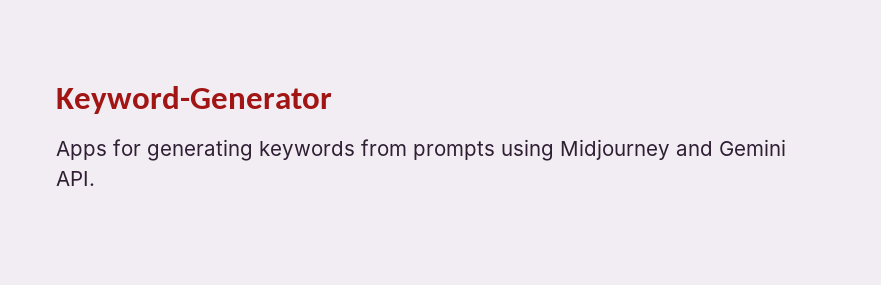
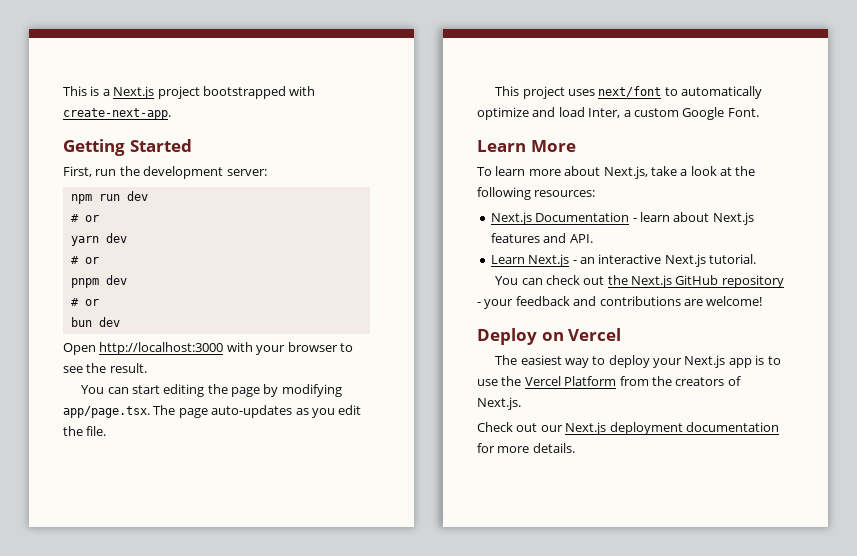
[56,86,332,114] [56,139,786,161] [56,171,95,186] Keyword-Generator // Apps for generating keywords from prompts using Midjourney and Gemini API. -> [63,86,316,99] [63,108,171,120] [63,139,192,156] [63,166,267,179] [70,191,148,204] [70,214,99,222] [70,233,127,246] [70,256,99,264] [70,275,127,288] [70,298,99,306] [70,317,120,327] [63,342,353,355] [63,363,147,373] [81,384,342,397] [63,405,362,418] [63,426,107,436] [495,86,763,99] [477,107,759,120] [477,140,576,152] [477,166,756,179] [477,187,596,200] [490,212,754,225] [490,233,593,243] [490,254,756,267] [495,275,784,288] [477,296,763,309] [477,328,622,345] [495,355,781,368] [477,376,741,386] [477,397,521,410] [477,422,779,435] [477,443,575,453] This is a Next.js project bootstrapped with create-next-app. // Getting Started // First, run the development server: // npm run dev // # or // yarn dev // # or // pnpm dev // # or // bun dev // Open http://localhost:3000 with your browser to see the result. // You can start editing the page by modifying app/page.tsx. The page auto-updates as you edit the file. // This project uses next/font to automatically optimize and load Inter, a custom Google Font. // Learn More // To learn more about Next.js, take a look at the following resources: // Next.js Documentation - learn about Next.js features and API. // Learn Next.js - an interactive Next.js tutorial. // You can check out the Next.js GitHub repository - your feedback and contributions are welcome! // Deploy on Vercel // The easiest way to deploy your Next.js app is to use the Vercel Platform from the creators of Next.js. // Check out our Next.js deployment documentation for more details.

